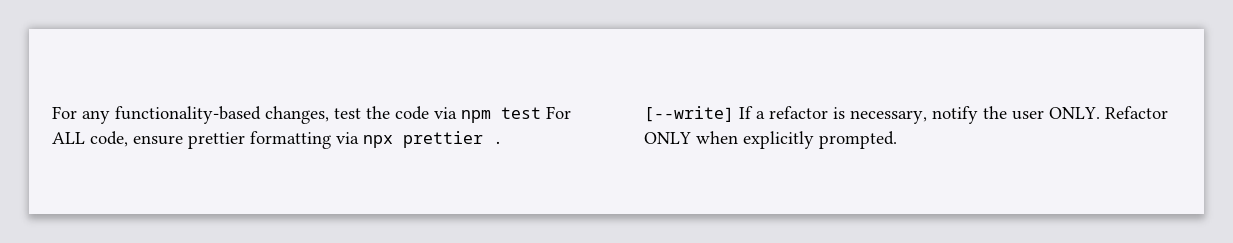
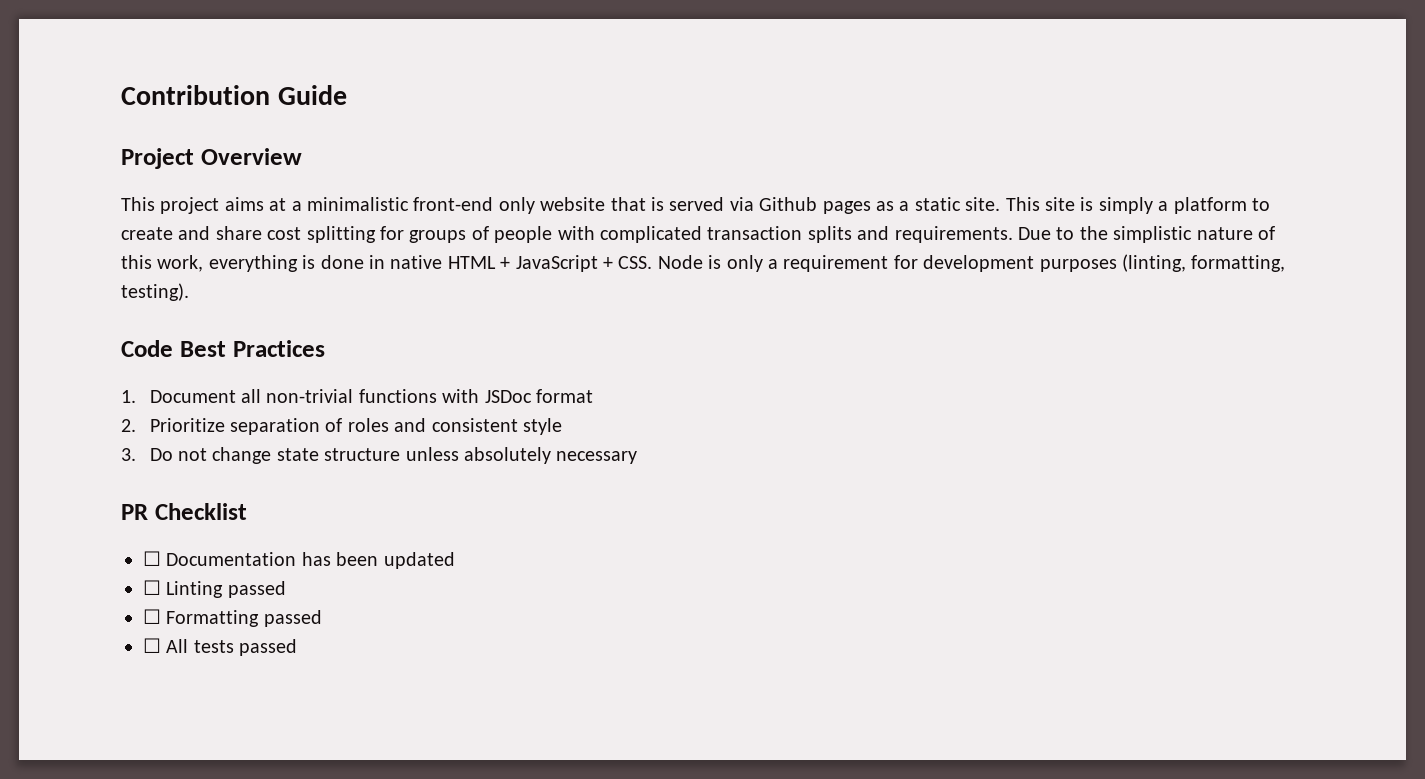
[52,106,571,124] [52,131,503,149] [644,106,1168,124] [644,131,897,149] For any functionality-based changes, test the code via npm test For ALL code, ensure prettier formatting via npx prettier . [--write] If a refactor is necessary, notify the user ONLY. Refactor ONLY when explicitly prompted. -> [121,85,347,105] [121,148,302,169] [121,197,1270,214] [121,226,1275,243] [121,254,1286,272] [121,283,189,301] [121,340,325,357] [121,389,593,403] [121,418,562,435] [121,447,638,464] [121,503,247,520] [143,551,455,569] [143,580,286,598] [143,609,322,627] [143,638,298,656] Contribution Guide // Project Overview // This project aims at a minimalistic front-end only website that is served via Github pages as a static site. This site is simply a platform to create and share cost splitting for groups of people with complicated transaction splits and requirements. Due to the simplistic nature of this work, everything is done in native HTML + JavaScript + CSS. Node is only a requirement for development purposes (linting, formatting, testing). // Code Best Practices // 1. Document all non-trivial functions with JSDoc format // 2. Prioritize separation of roles and consistent style // 3. Do not change state structure unless absolutely necessary // PR Checklist // ☐ Documentation has been updated // ☐ Linting passed // ☐ Formatting passed // ☐ All tests passed

